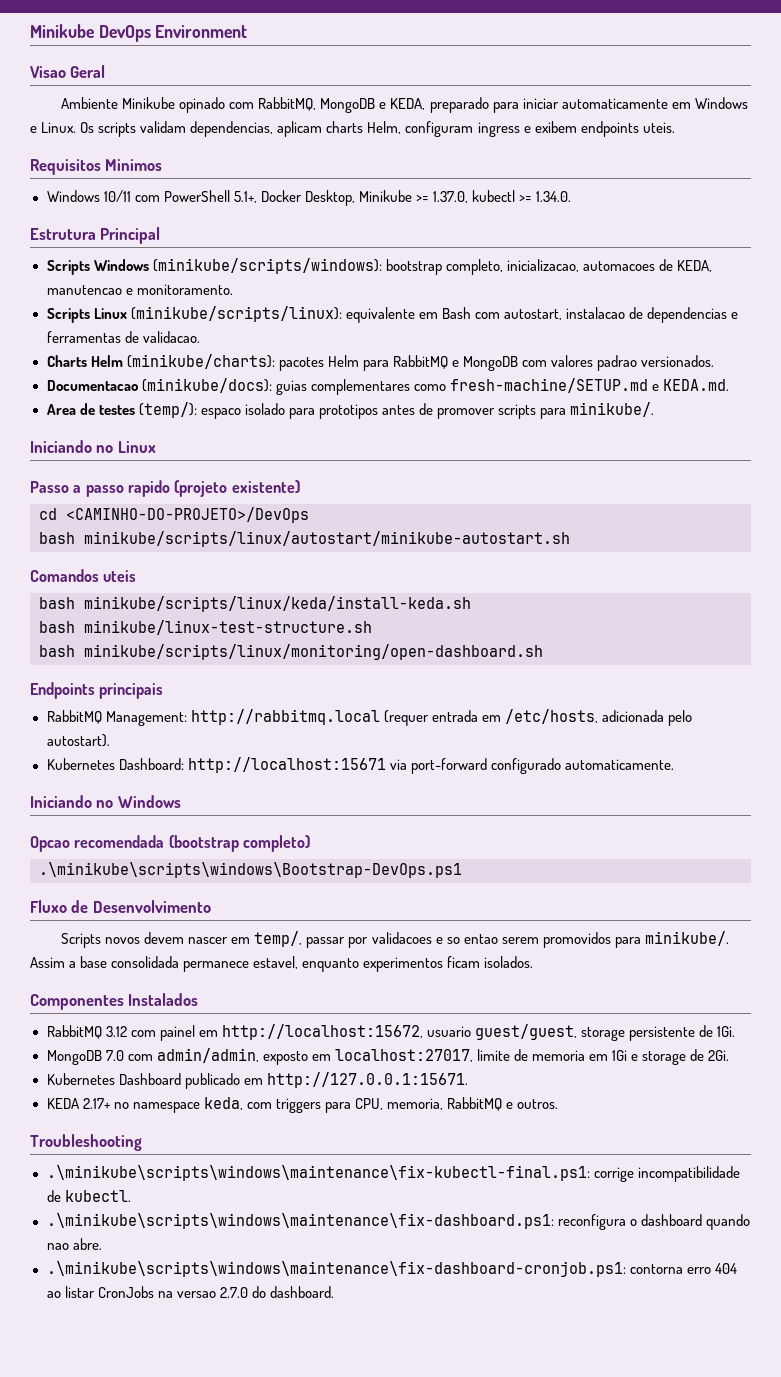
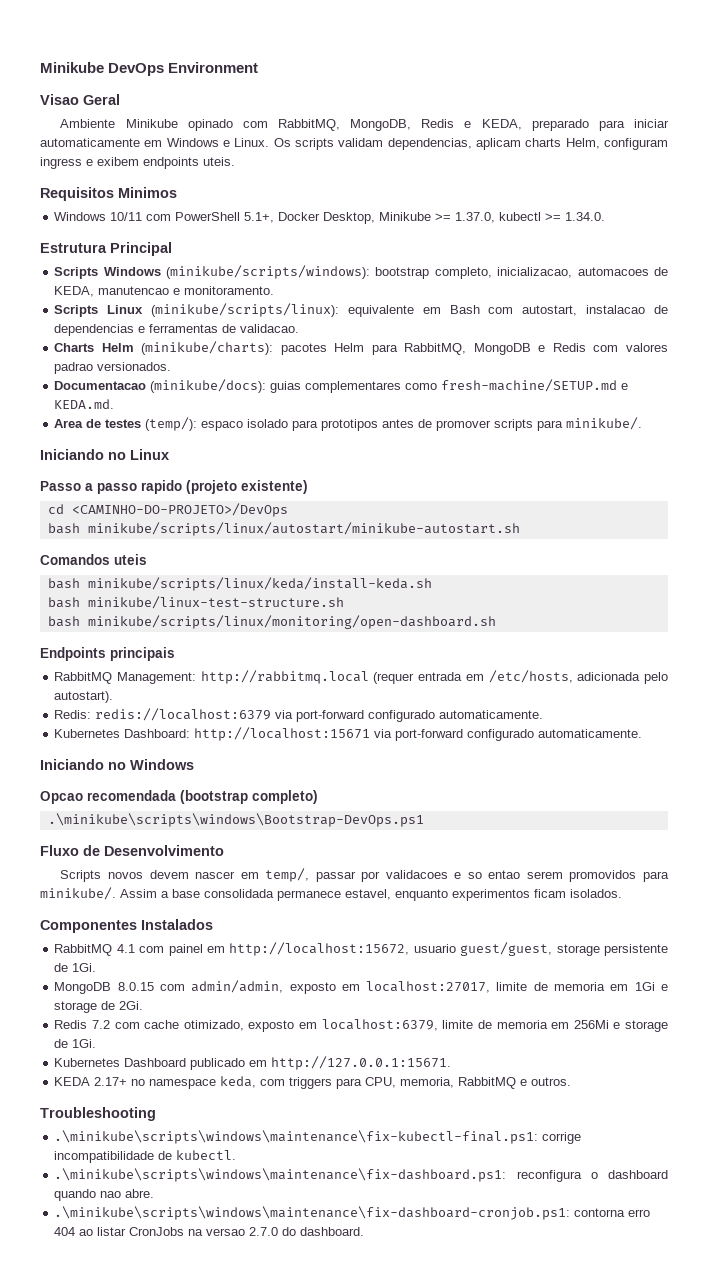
[320,98,376,113] MongoDB -> [350,119,455,131] MongoDB, Redis
[392,355,518,371] RabbitMQ e MongoDB -> [404,343,586,355] RabbitMQ, MongoDB e Redis
(110, 740) none -> [54,708,544,722] // Redis: redis://localhost:6379 via port-forward configurado automaticamente.
[105,1026,127,1037] 3.12 -> [116,944,135,953] 4.1
[105,1050,124,1061] 7.0 -> [117,982,154,991] 8.0.15
(730, 1055) none -> [54,1019,669,1032] [54,1039,97,1048] // Redis 7.2 com cache otimizado, exposto em localhost:6379, limite de memoria em 256Mi e storage de 1Gi.

